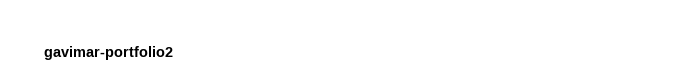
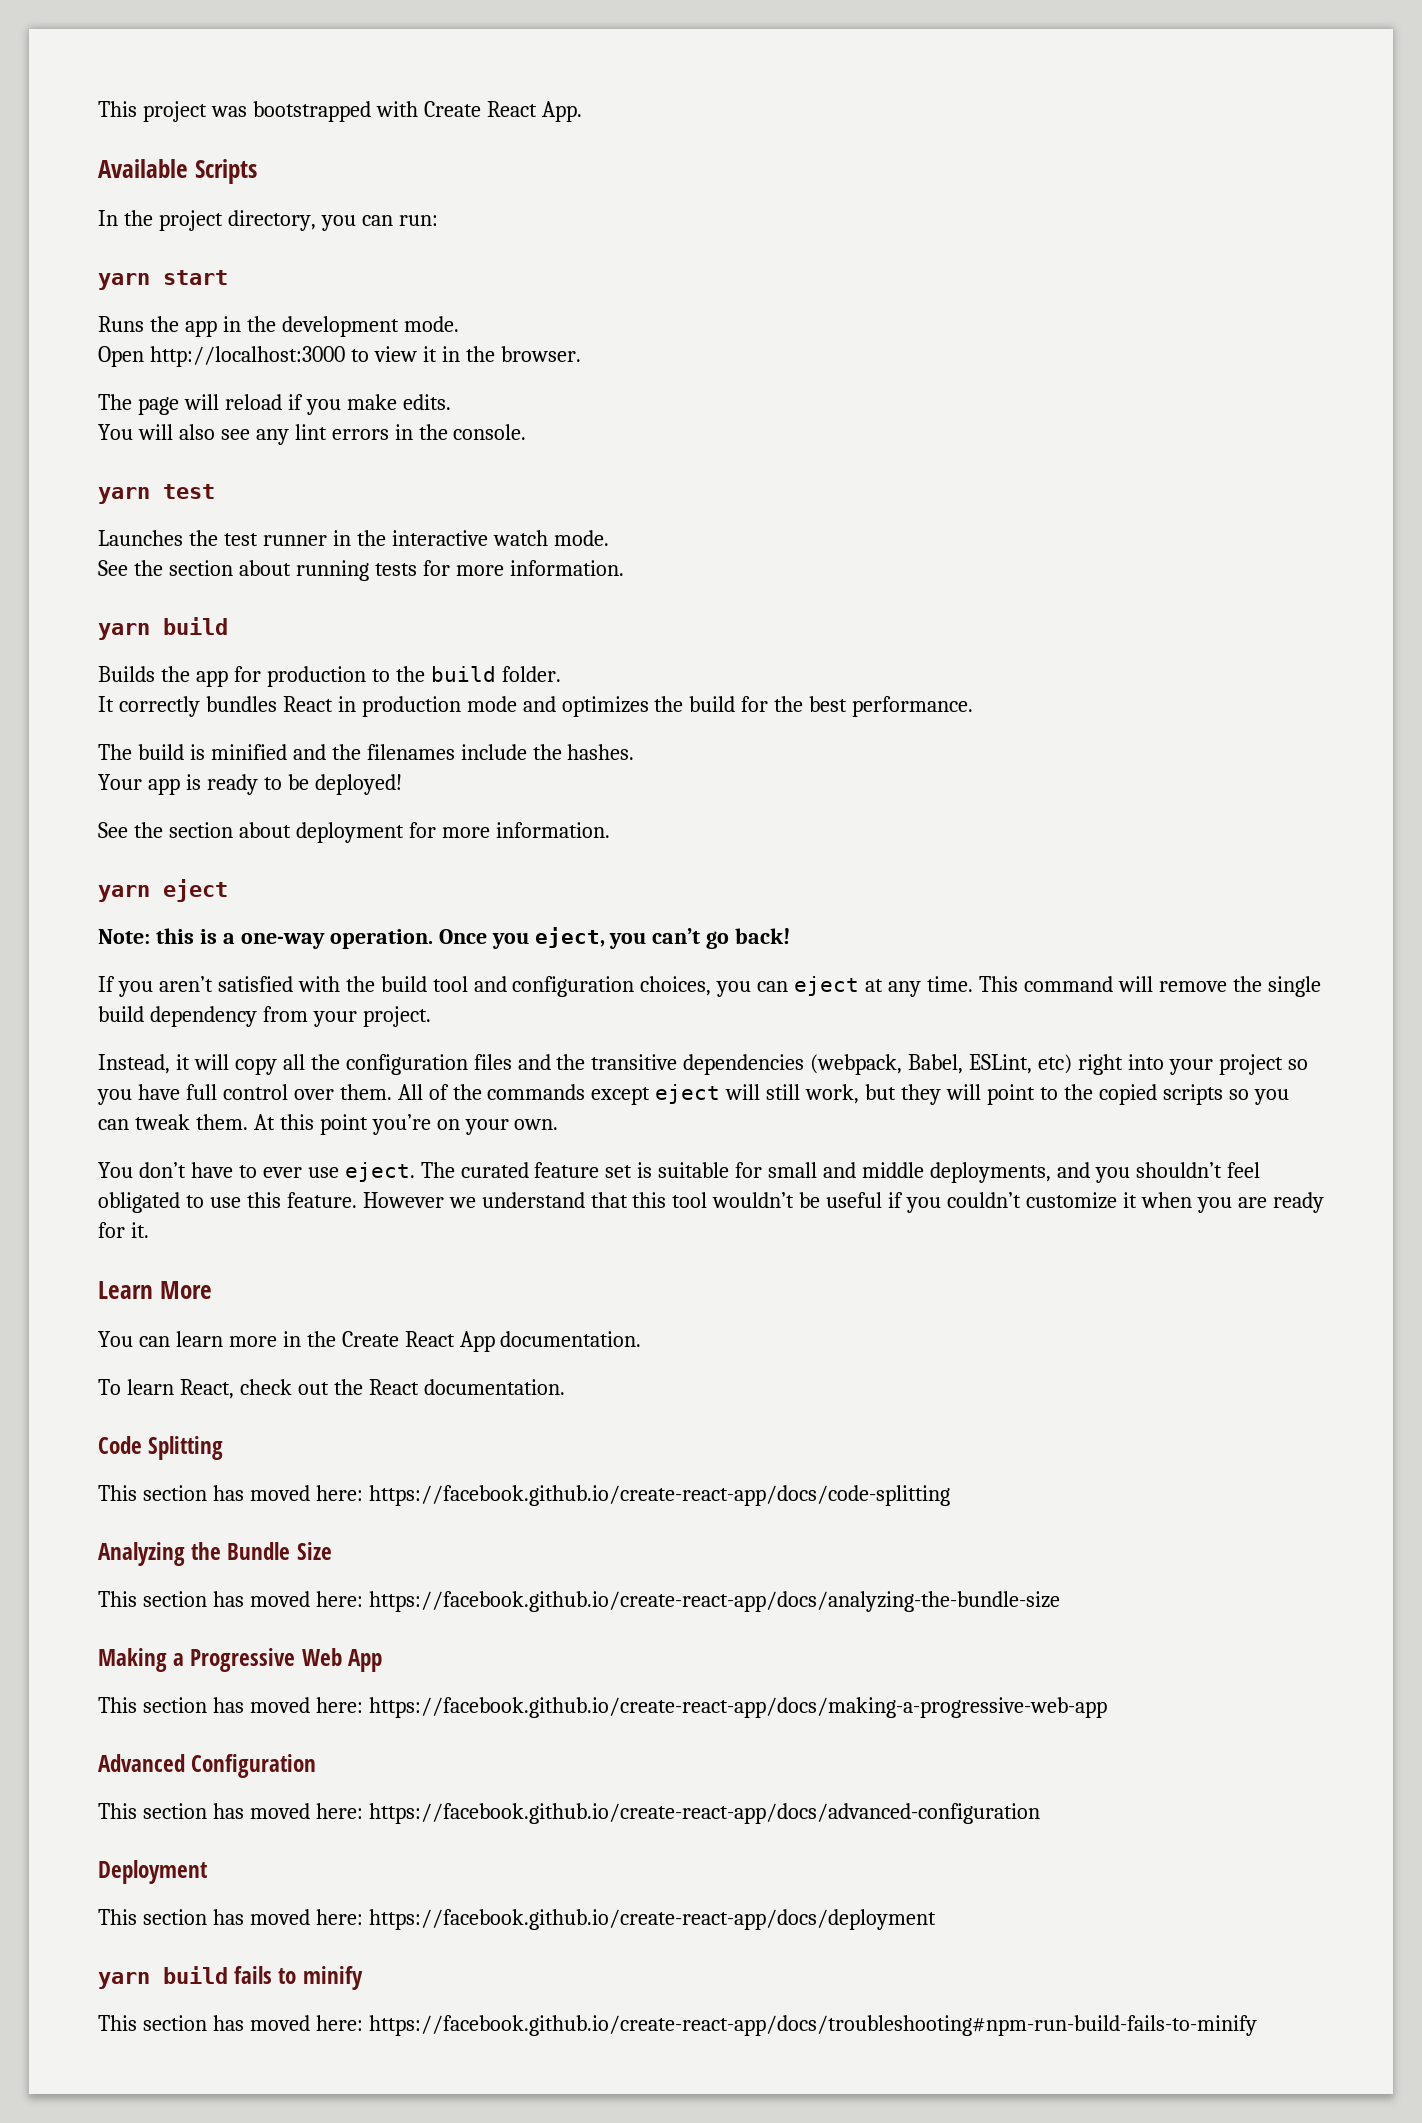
[44,46,173,60] gavimar-portfolio2 -> [98,101,582,122] [98,159,257,184] [98,210,438,231] [98,270,228,290] [98,316,459,337] [98,346,581,367] [98,394,451,415] [98,424,527,445] [98,484,215,504] [98,530,609,546] [98,560,624,581] [98,617,228,640] [98,666,561,687] [98,696,974,717] [98,744,635,760] [98,774,402,795] [98,822,610,843] [98,879,228,902] [98,927,791,949] [98,976,1321,997] [98,1006,431,1027] [98,1054,1308,1075] [97,1084,1289,1105] [98,1114,559,1135] [98,1162,1260,1183] [98,1192,1324,1213] [98,1222,149,1238] [98,1281,212,1299] [98,1331,642,1352] [98,1379,565,1399] [98,1436,224,1460] [98,1485,950,1506] [98,1542,332,1566] [98,1591,1060,1612] [98,1648,382,1672] [98,1697,1107,1718] [98,1754,317,1778] [98,1803,1040,1824] [98,1860,207,1884] [98,1909,936,1930] [98,1966,363,1990] [98,2015,1257,2036] This project was bootstrapped with Create React App. // Available Scripts // In the project directory, you can run: // yarn start // Runs the app in the development mode. // Open http://localhost:3000 to view it in the browser. // The page will reload if you make edits. // You will also see any lint errors in the console. // yarn test // Launches the test runner in the interactive watch mode. // See the section about running tests for more information. // yarn build // Builds the app for production to the build folder. // It correctly bundles React in production mode and optimizes the build for the best performance. // The build is minified and the filenames include the hashes. // Your app is ready to be deployed! // See the section about deployment for more information. // yarn eject // Note: this is a one-way operation. Once you eject, you can’t go back! // If you aren’t satisfied with the build tool and configuration choices, you can eject at any time. This command will remove the single build dependency from your project. // Instead, it will copy all the configuration files and the transitive dependencies (webpack, Babel, ESLint, etc) right into your project so you have full control over them. All of the commands except eject will still work, but they will point to the copied scripts so you can tweak them. At this point you’re on your own. // You don’t have to ever use eject. The curated feature set is suitable for small and middle deployments, and you shouldn’t feel obligated to use this feature. However we understand that this tool wouldn’t be useful if you couldn’t customize it when you are ready for it. // Learn More // You can learn more in the Create React App documentation. // To learn React, check out the React documentation. // Code Splitting // This section has moved here: https://facebook.github.io/create-react-app/docs/code-splitting // Analyzing the Bundle Size // This section has moved here: https://facebook.github.io/create-react-app/docs/analyzing-the-bundle-size // Making a Progressive Web App // This section has moved here: https://facebook.github.io/create-react-app/docs/making-a-progressive-web-app // Advanced Configuration // This section has moved here: https://facebook.github.io/create-react-app/docs/advanced-configuration // Deployment // This section has moved here: https://facebook.github.io/create-react-app/docs/deployment // yarn build fails to minify // This section has moved here: https://facebook.github.io/create-react-app/docs/troubleshooting#npm-run-build-fails-to-minify

